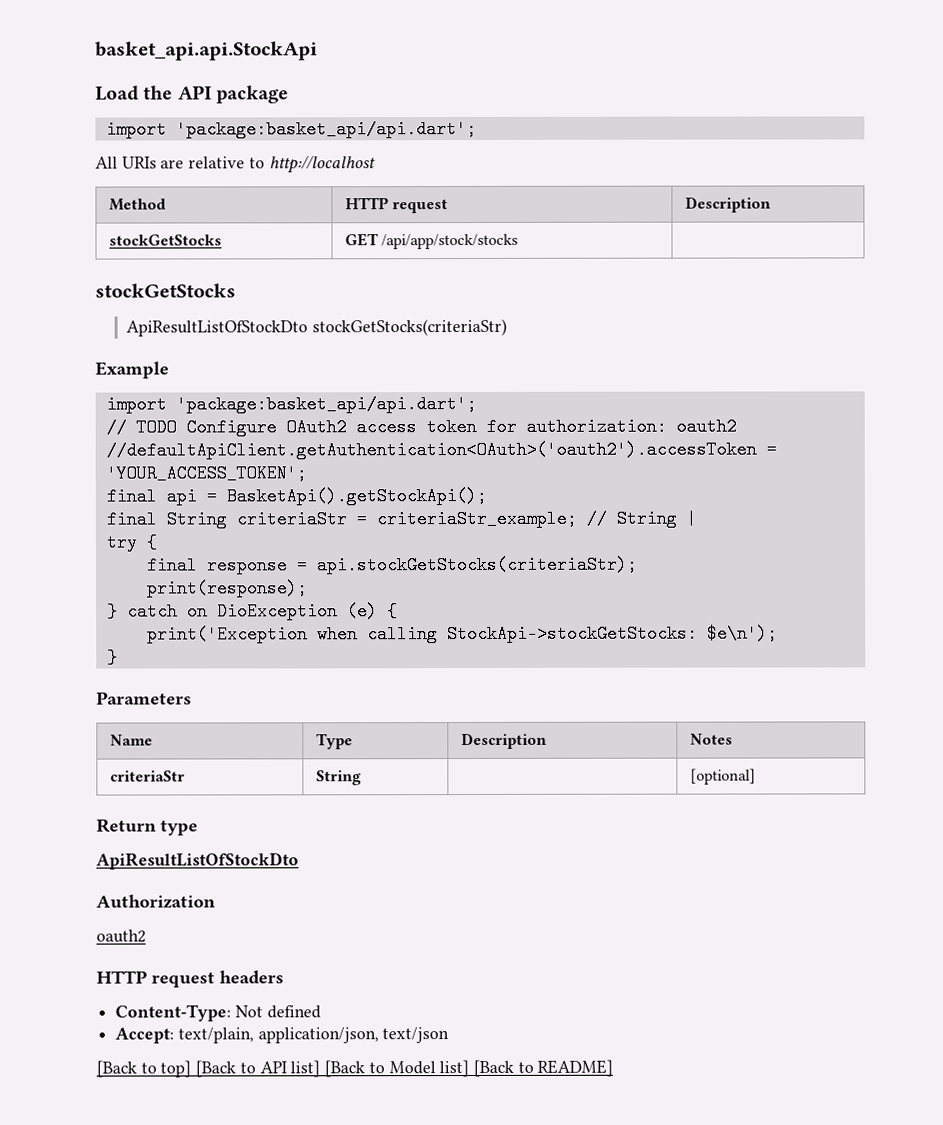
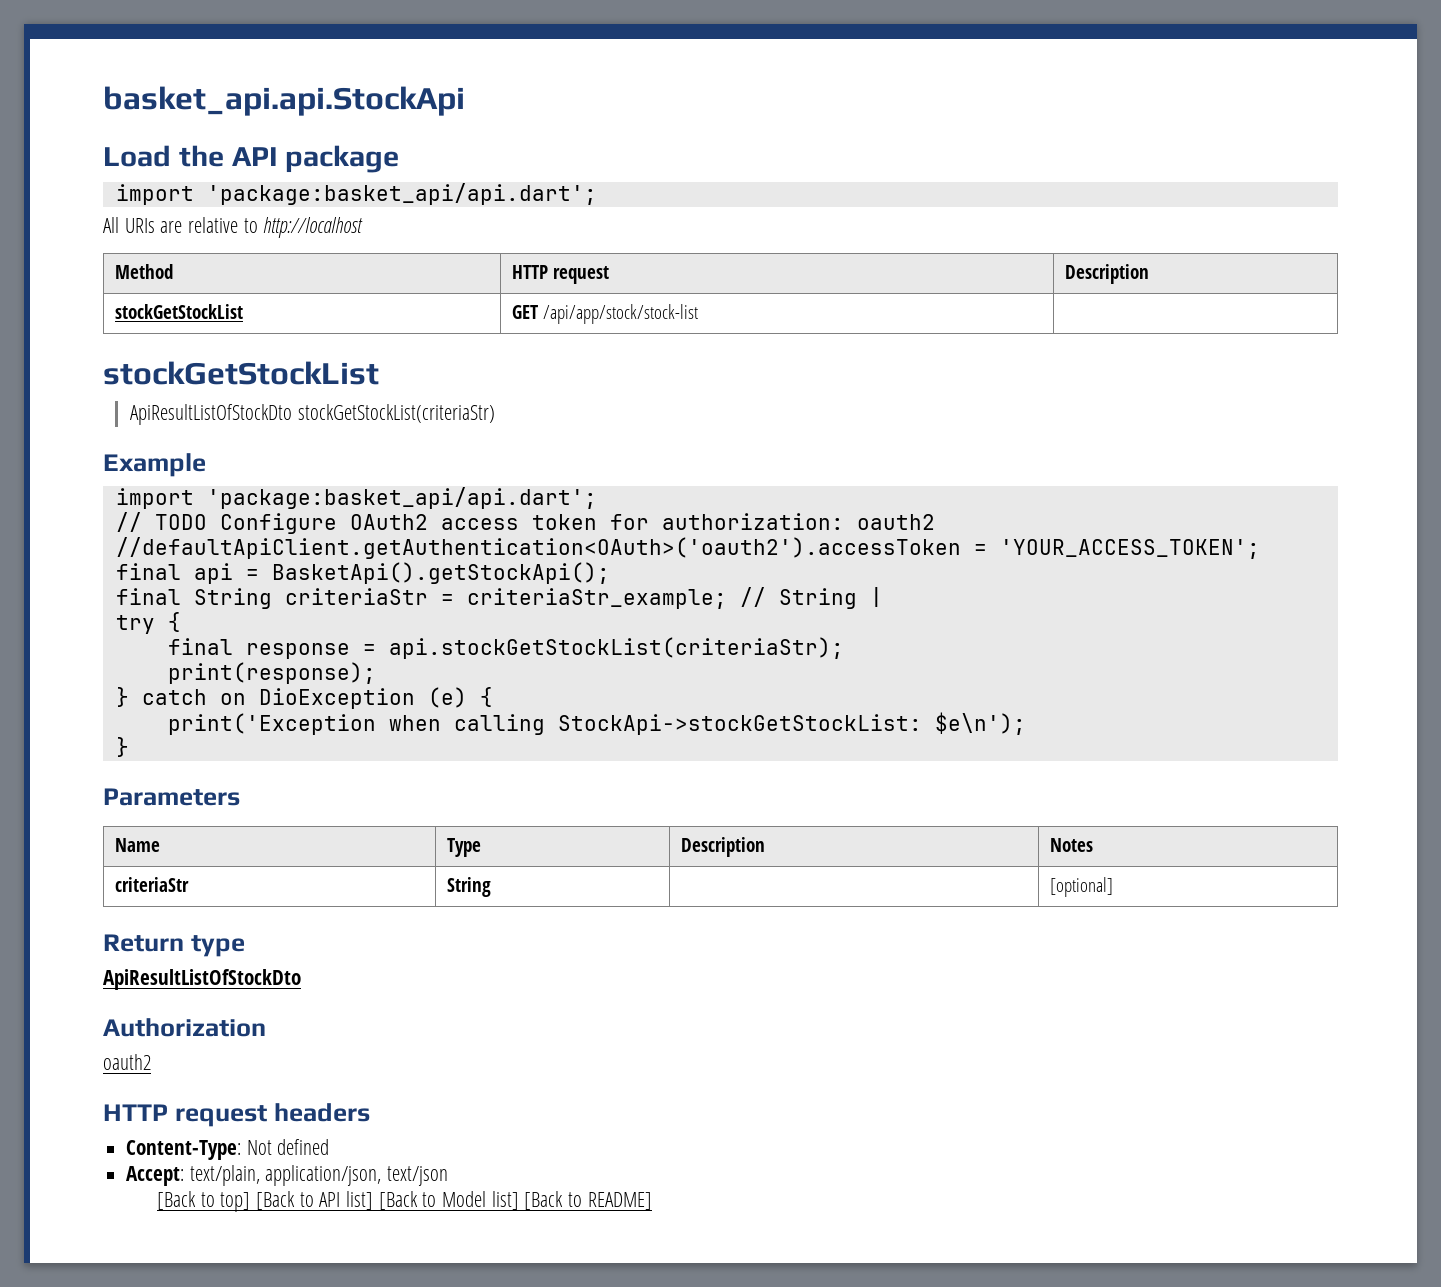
[108,234,222,246] stockGetStocks -> [115,304,244,319] stockGetStockList
[380,233,518,250] [95,283,236,298] [126,318,508,337] /api/app/stock/stocks | // stockGetStocks // ApiResultListOfStockDto stockGetStocks(criteriaStr) -> [543,304,699,324] [103,361,379,385] [129,404,495,425] /api/app/stock/stock-list | // stockGetStockList // ApiResultListOfStockDto stockGetStockList(criteriaStr)
[315,555,638,575] api.stockGetStocks(criteriaStr); -> [388,637,844,659] api.stockGetStockList(criteriaStr);
[446,624,698,644] StockApi->stockGetStocks: -> [557,714,922,735] StockApi->stockGetStockList:

